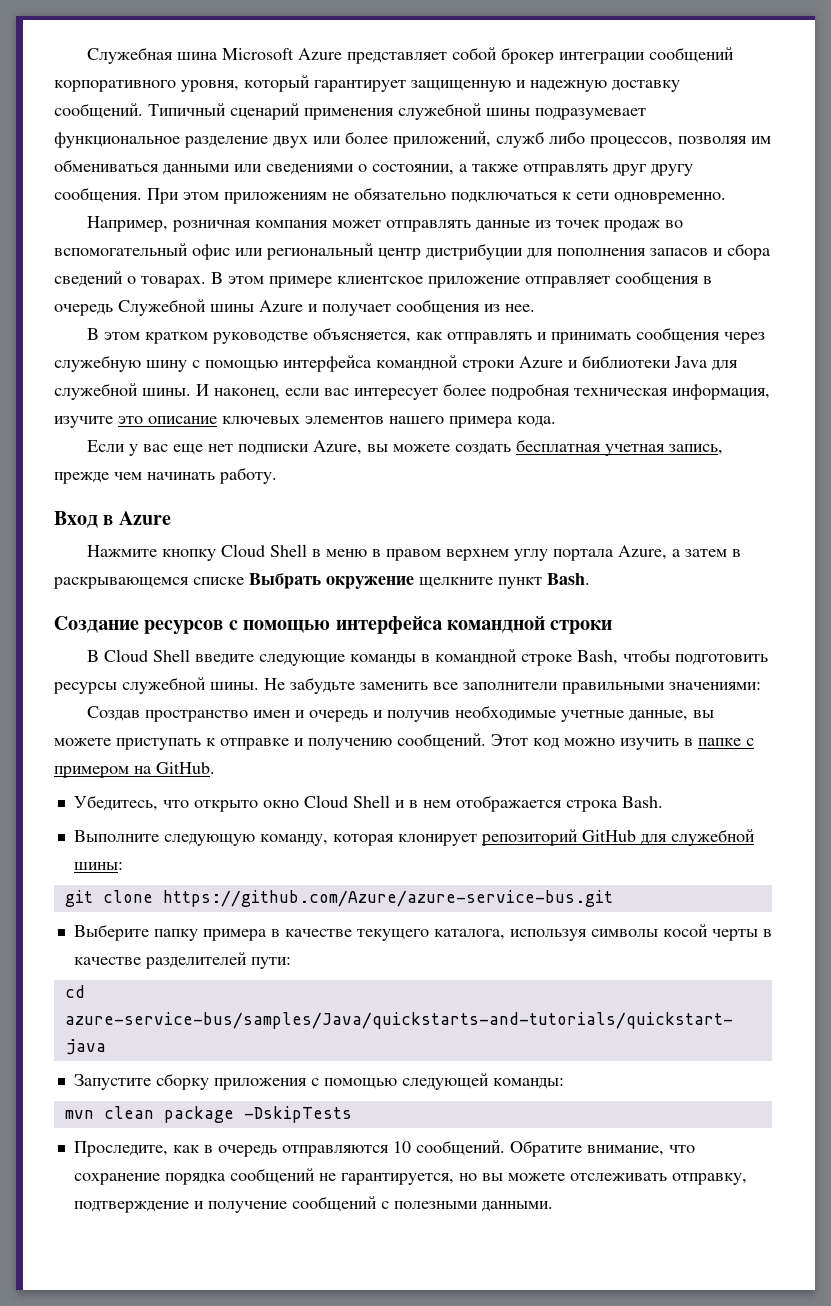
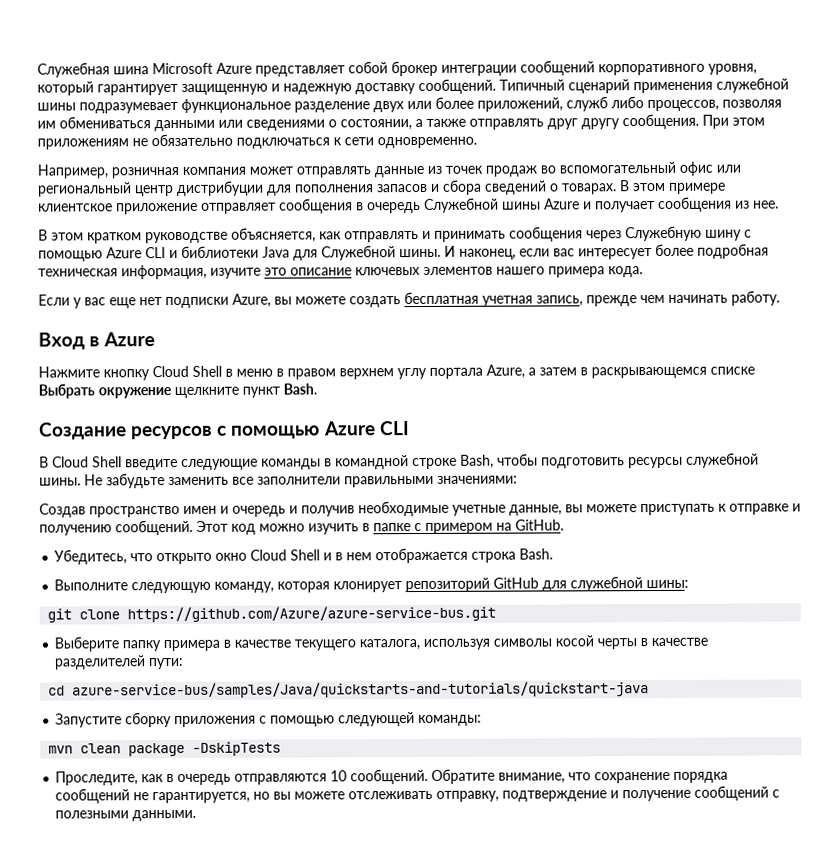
[54,355,141,372] служебную -> [625,225,702,242] Служебную
[283,355,563,372] интерфейса командной строки Azure -> [106,247,166,259] Azure CLI
[54,383,138,400] служебной -> [321,245,396,261] Служебной
[335,616,613,634] интерфейса командной строки -> [322,421,410,436] Azure CLI

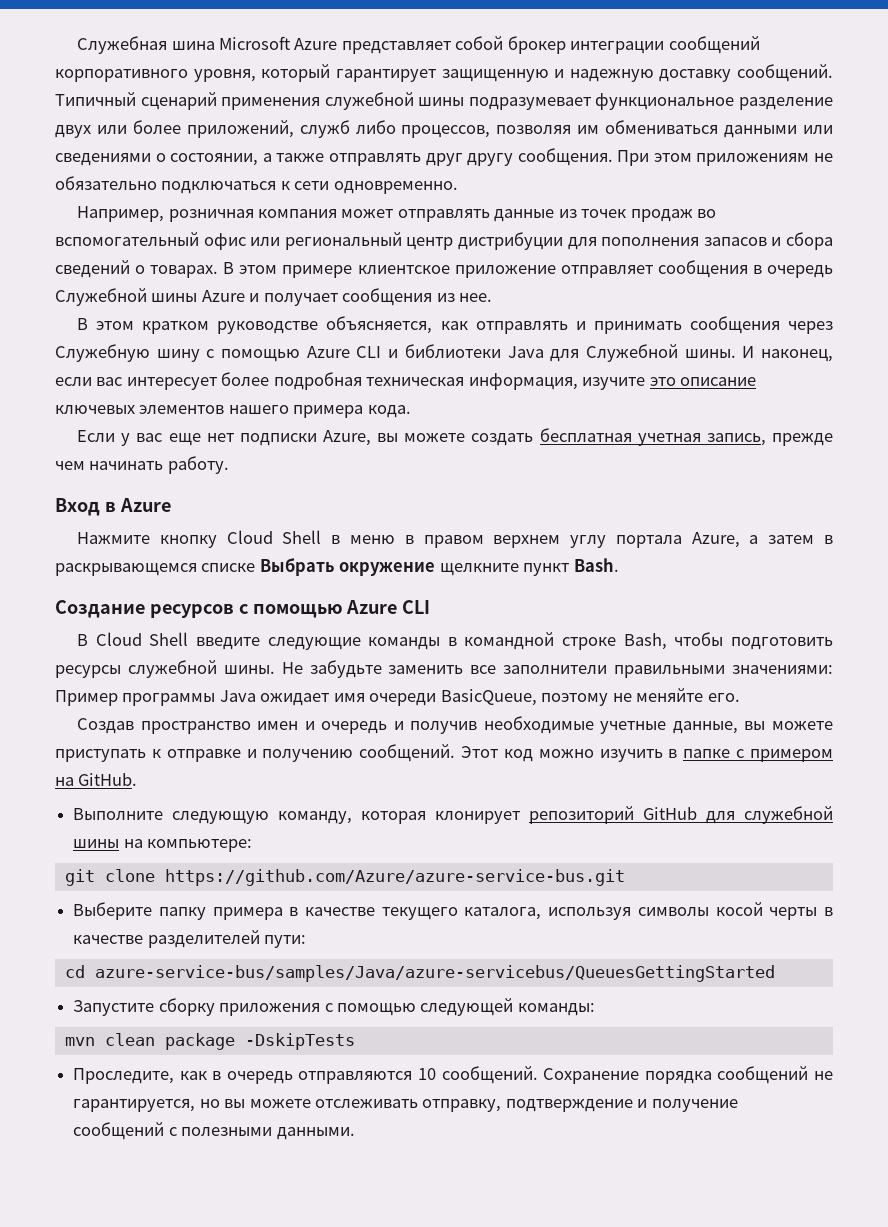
(518, 479) none -> [55,688,740,706] Пример программы Java ожидает имя очереди BasicQueue, поэтому не меняйте его.
[54,547,554,565] // Убедитесь, что открыто окно Cloud Shell и в нем отображается строка Bash. -> (138, 779) none
[646,579,690,589] шины: -> [73,839,253,852] шины на компьютере:
[72,681,650,699] azure-service-bus/samples/Java/quickstarts-and-tutorials/quickstart-java -> [94,965,775,982] azure-service-bus/samples/Java/azure-servicebus/QueuesGettingStarted
[431,768,671,784] Обратите внимание, что сохранение -> [543,1068,640,1084] Сохранение

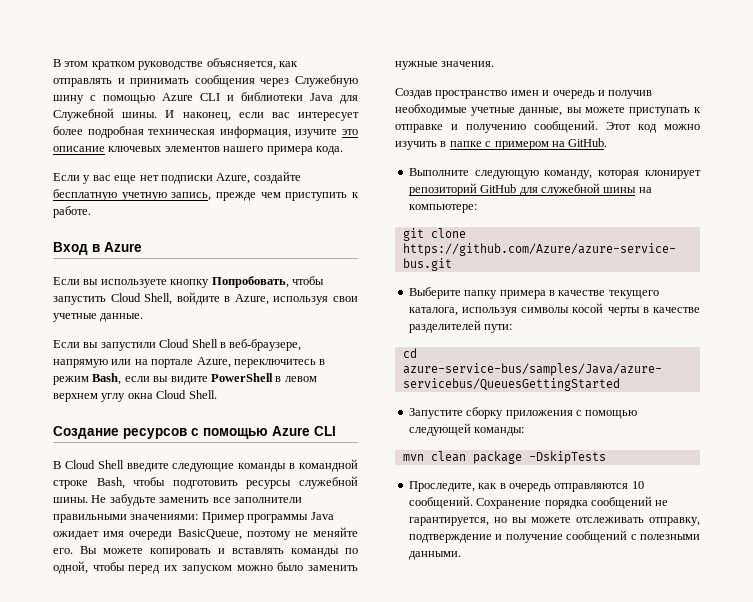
[77,36,760,54] [55,64,833,82] [55,92,833,110] [55,120,833,138] [55,148,834,166] [55,176,458,194] [77,206,717,222] [55,232,834,250] [55,260,834,278] [55,288,493,306] Служебная шина Microsoft Azure представляет собой брокер интеграции сообщений корпоративного уровня, который гарантирует защищенную и надежную доставку сообщений. Типичный сценарий применения служебной шины подразумевает функциональное разделение двух или более приложений, служб либо процессов, позволяя им обмениваться данными или сведениями о состоянии, а также отправлять друг другу сообщения. При этом приложениям не обязательно подключаться к сети одновременно. // Например, розничная компания может отправлять данные из точек продаж во вспомогательный офис или региональный центр дистрибуции для пополнения запасов и сбора сведений о товарах. В этом примере клиентское приложение отправляет сообщения в очередь Служебной шины Azure и получает сообщения из нее. // -> (53, 63) none
[377,428,833,446] [55,456,229,474] [55,498,171,516] [77,530,833,548] [55,558,619,576] вы можете создать бесплатная учетная запись, прежде чем начинать работу. // Вход в Azure // Нажмите кнопку Cloud Shell в меню в правом верхнем углу портала Azure, а затем в раскрывающемся списке Выбрать окружение щелкните пункт Bash. -> [253,171,301,184] [53,189,359,201] [53,206,91,218] [53,242,142,255] [53,276,324,288] [53,292,358,305] [53,313,144,322] [53,339,302,351] [53,357,326,368] [53,373,317,385] [53,390,217,402] создайте бесплатную учетную запись, прежде чем приступить к работе. // Вход в Azure // Если вы используете кнопку Попробовать, чтобы запустить Cloud Shell, войдите в Azure, используя свои учетные данные. // Если вы запустили Cloud Shell в веб-браузере, напрямую или на портале Azure, переключитесь в режим Bash, если вы видите PowerShell в левом верхнем углу окна Cloud Shell.
(740, 697) none -> [80,546,358,557] [53,561,358,574] [395,61,495,70] Вы можете копировать и вставлять команды по одной, чтобы перед их запуском можно было заменить нужные значения.

